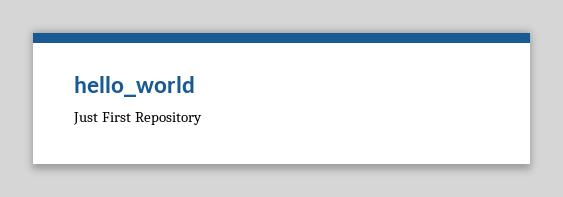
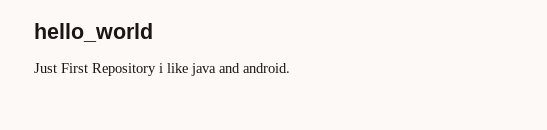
(202, 118) none -> [159,63,290,76] i like java and android.

